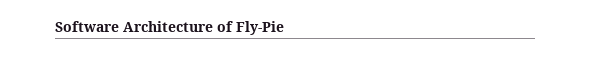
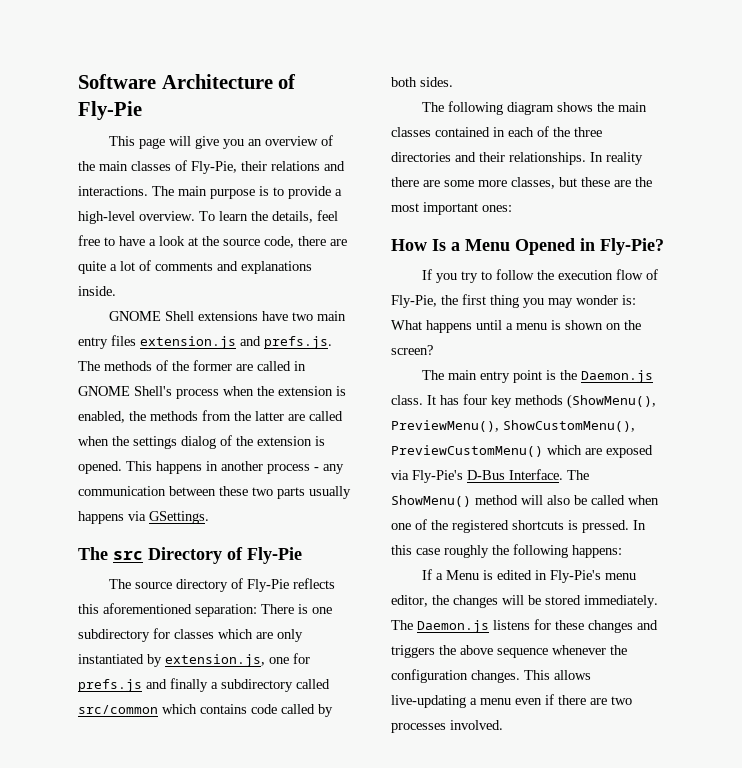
(284, 28) none -> [109,135,334,149] [78,160,345,174] [78,186,342,199] [78,210,338,224] [78,235,347,248] [78,260,312,274] [78,286,116,296] [109,311,347,321] [78,335,332,349] [78,360,306,371] [78,386,346,399] [78,410,343,423] [78,435,325,449] [78,461,344,474] [78,486,351,499] [78,511,209,524] [78,547,302,564] [109,578,336,592] [78,603,332,617] [78,628,303,642] [78,653,310,667] [78,678,330,692] [78,704,333,717] [391,77,453,87] [422,101,648,115] [391,126,602,137] [391,152,643,165] [391,177,652,189] [391,202,512,215] [391,238,664,255] [422,269,659,283] [391,294,636,308] [391,320,641,333] [391,345,433,355] [422,370,654,383] [391,394,656,409] [391,420,635,432] [391,445,653,458] [391,469,589,483] [391,495,659,507] [391,519,646,533] [391,544,622,558] [422,569,637,583] [391,595,658,608] [391,619,658,633] [391,645,627,658] [391,669,591,683] [391,694,632,708] [391,720,503,733] // This page will give you an overview of the main classes of Fly-Pie, their relations and interactions. The main purpose is to provide a high-level overview. To learn the details, feel free to have a look at the source code, there are quite a lot of comments and explanations inside. // GNOME Shell extensions have two main entry files extension.js and prefs.js. The methods of the former are called in GNOME Shell's process when the extension is enabled, the methods from the latter are called when the settings dialog of the extension is opened. This happens in another process - any communication between these two parts usually happens via GSettings. // The src Directory of Fly-Pie // The source directory of Fly-Pie reflects this aforementioned separation: There is one subdirectory for classes which are only instantiated by extension.js, one for prefs.js and finally a subdirectory called src/common which contains code called by both sides. // The following diagram shows the main classes contained in each of the three directories and their relationships. In reality there are some more classes, but these are the most important ones: // How Is a Menu Opened in Fly-Pie? // If you try to follow the execution flow of Fly-Pie, the first thing you may wonder is: What happens until a menu is shown on the screen? // The main entry point is the Daemon.js class. It has four key methods (ShowMenu(), PreviewMenu(), ShowCustomMenu(), PreviewCustomMenu() which are exposed via Fly-Pie's D-Bus Interface. The ShowMenu() method will also be called when one of the registered shortcuts is pressed. In this case roughly the following happens: // If a Menu is edited in Fly-Pie's menu editor, the changes will be stored immediately. The Daemon.js listens for these changes and triggers the above sequence whenever the configuration changes. This allows live-updating a menu even if there are two processes involved.

